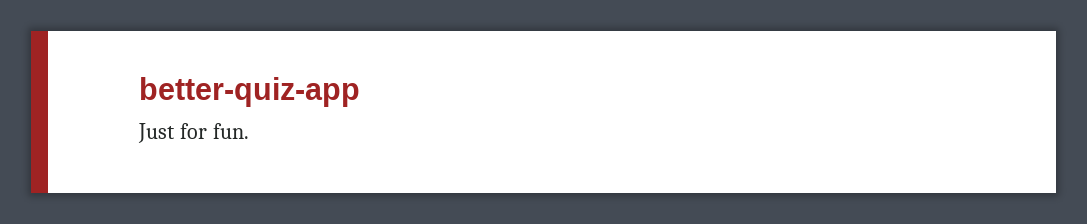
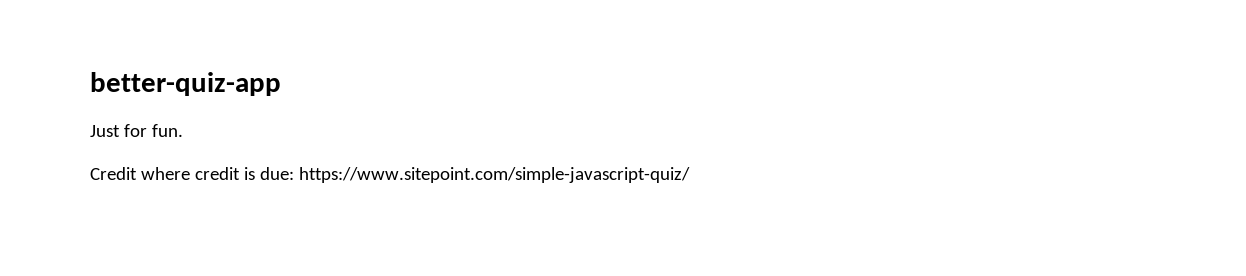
(249, 131) none -> [90,167,690,183] // Credit where credit is due: https://www.sitepoint.com/simple-javascript-quiz/

